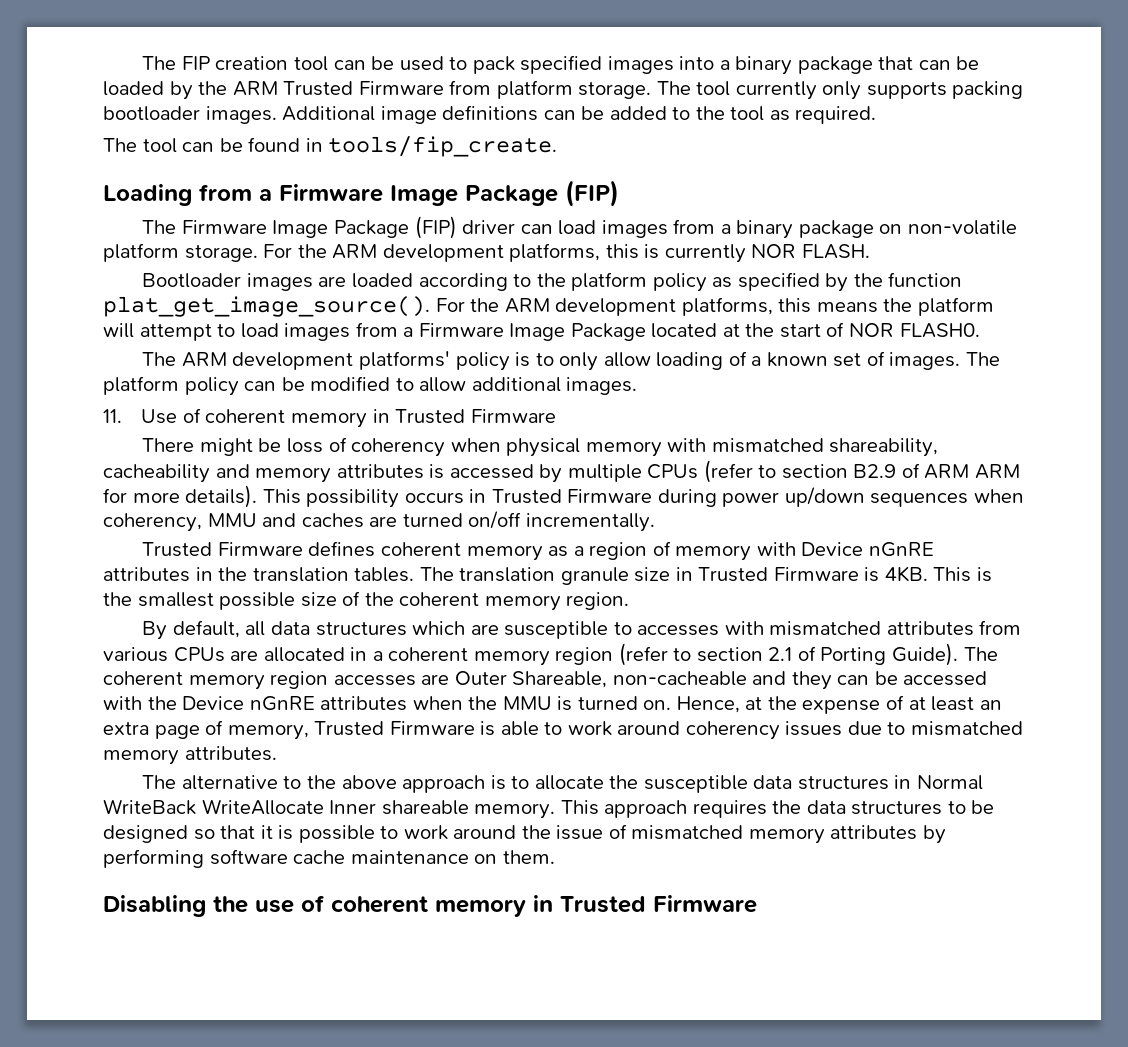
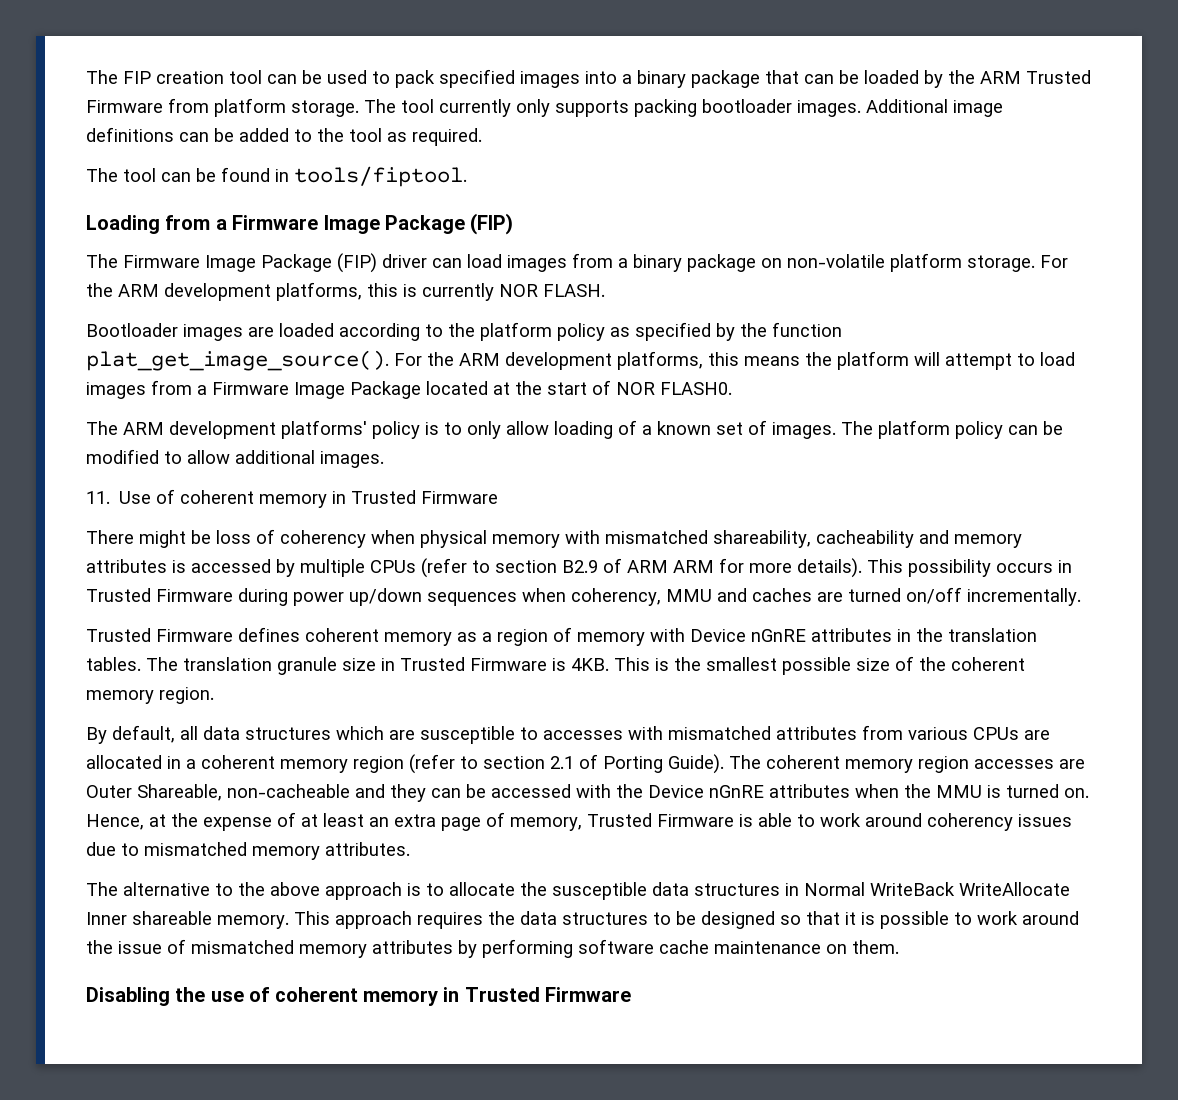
[328,136,558,157] tools/fip_create. -> [294,166,467,187] tools/fiptool.

